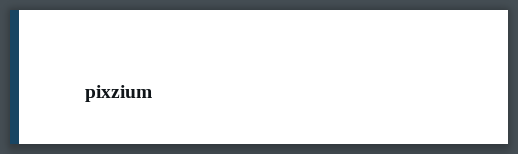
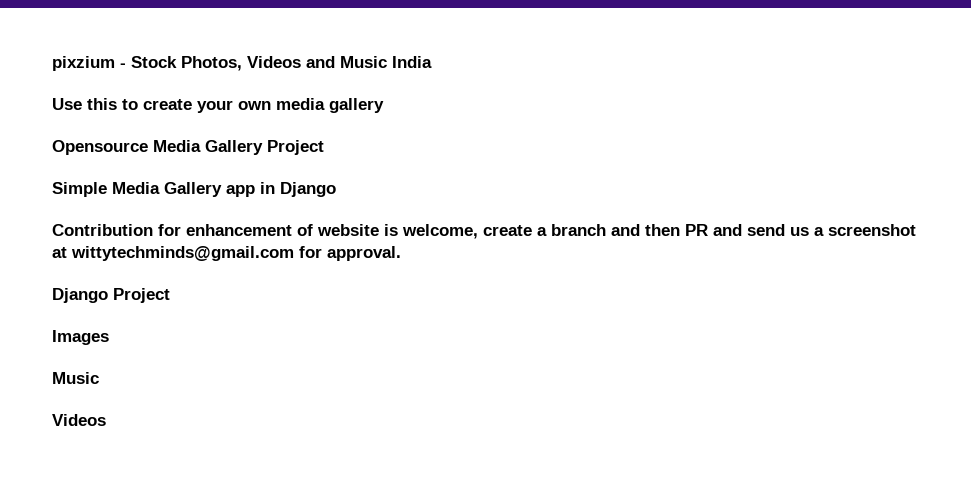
(152, 93) none -> [120,56,432,71] [52,98,384,113] [52,140,324,155] [52,182,336,197] [52,224,916,239] [52,246,401,261] [52,288,170,303] [52,330,109,345] [52,372,99,384] [52,414,106,426] - Stock Photos, Videos and Music India // Use this to create your own media gallery // Opensource Media Gallery Project // Simple Media Gallery app in Django // Contribution for enhancement of website is welcome, create a branch and then PR and send us a screenshot at wittytechminds@gmail.com for approval. // Django Project // Images // Music // Videos

